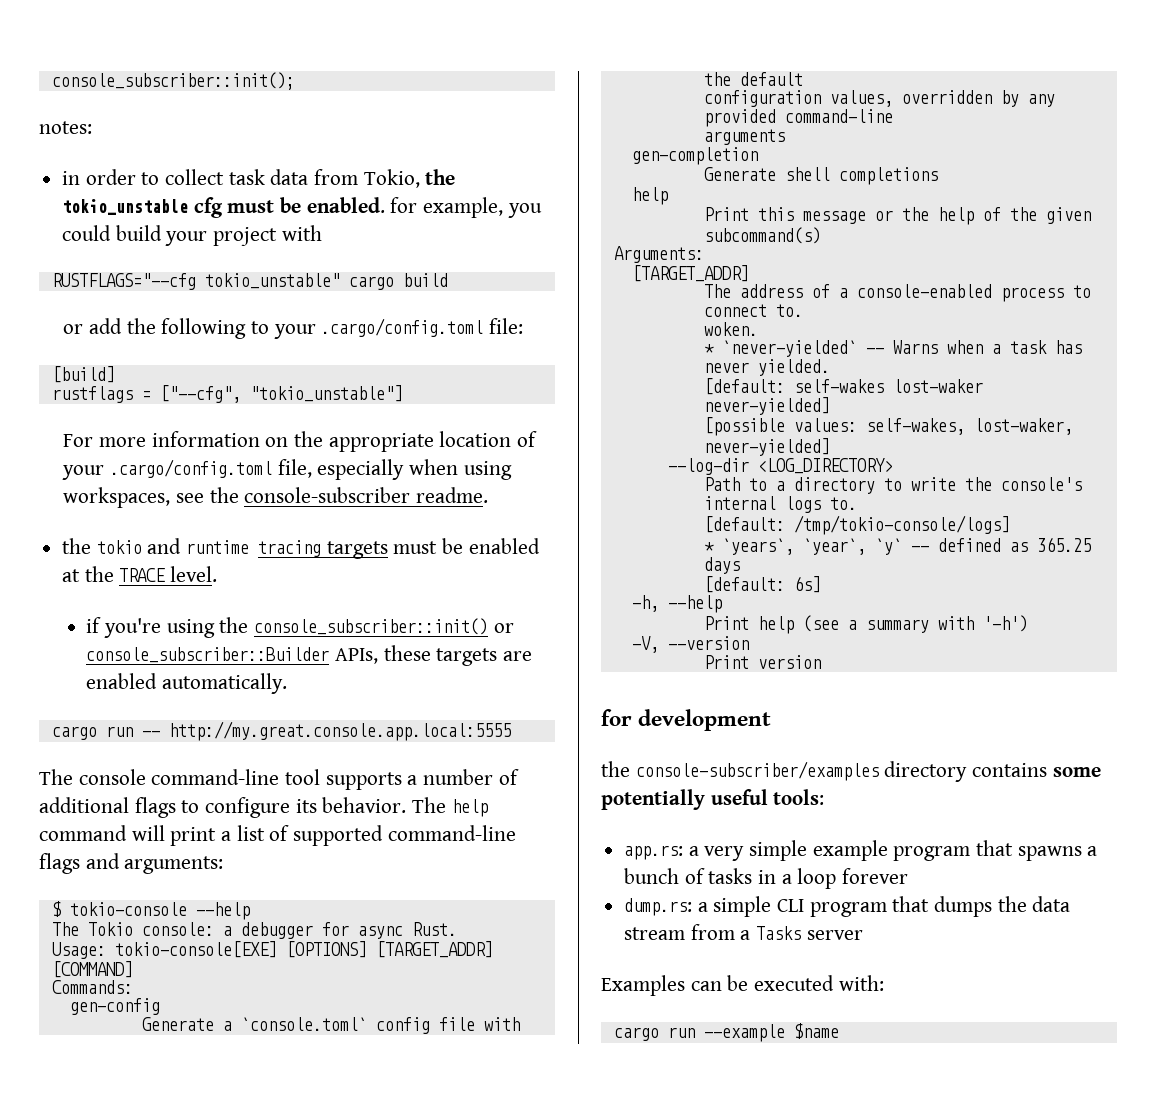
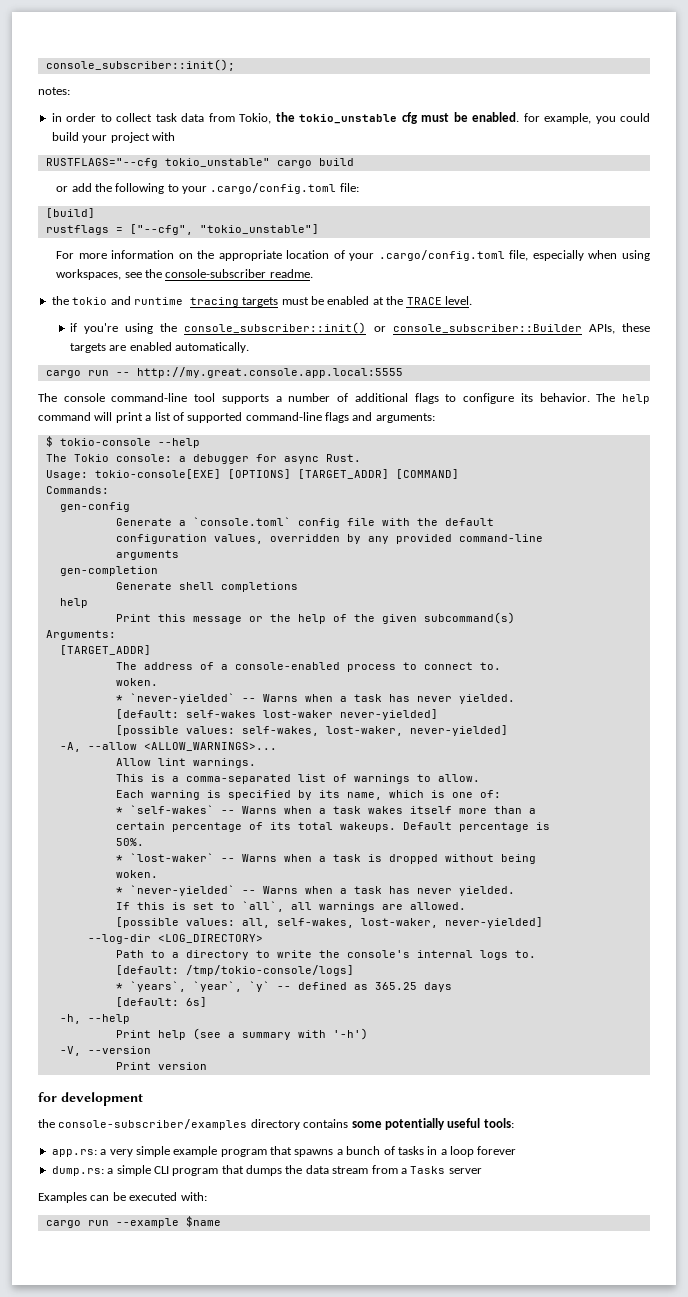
(830, 447) none -> [59,742,277,752] [115,758,256,768] [115,774,480,784] [115,790,501,800] [115,805,536,814] [115,822,550,832] [115,838,144,846] [115,853,536,864] [115,870,158,878] [115,885,515,896] [115,901,466,912] [115,917,543,928] // -A, --allow <ALLOW_WARNINGS>... // Allow lint warnings. // This is a comma-separated list of warnings to allow. // Each warning is specified by its name, which is one of: // * `self-wakes` -- Warns when a task wakes itself more than a // certain percentage of its total wakeups. Default percentage is // 50%. // * `lost-waker` -- Warns when a task is dropped without being // woken. // * `never-yielded` -- Warns when a task has never yielded. // If this is set to `all`, all warnings are allowed. // [possible values: all, self-wakes, lost-waker, never-yielded]

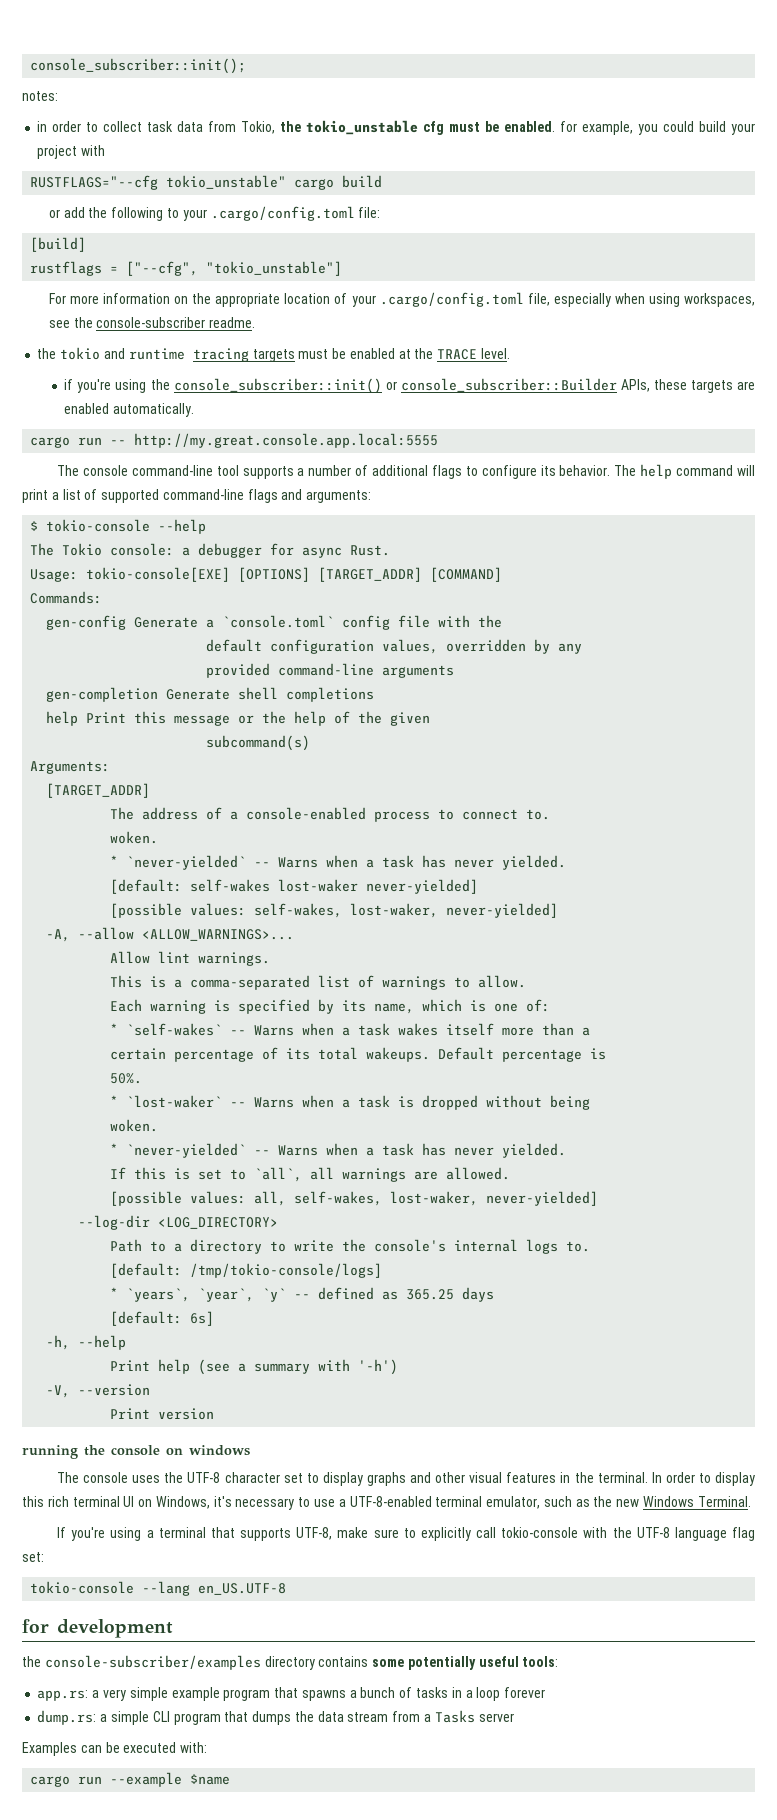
(130, 507) // -> (127, 622) none
(438, 522) none -> (503, 621) //
(494, 522) // -> (263, 645) none
(389, 540) none -> (583, 648) //
(543, 538) // -> (375, 669) none
(158, 571) // -> (159, 694) none
(88, 603) // -> (79, 718) none
(417, 619) none -> (431, 719) //
(207, 1066) none -> [22,1445,250,1459] [57,1472,755,1486] [22,1496,751,1510] [57,1527,756,1541] [22,1552,44,1562] [30,1581,287,1596] // running the console on windows // The console uses the UTF-8 character set to display graphs and other visual features in the terminal. In order to display this rich terminal UI on Windows, it's necessary to use a UTF-8-enabled terminal emulator, such as the new Windows Terminal. // If you're using a terminal that supports UTF-8, make sure to explicitly call tokio-console with the UTF-8 language flag set: // tokio-console --lang en_US.UTF-8

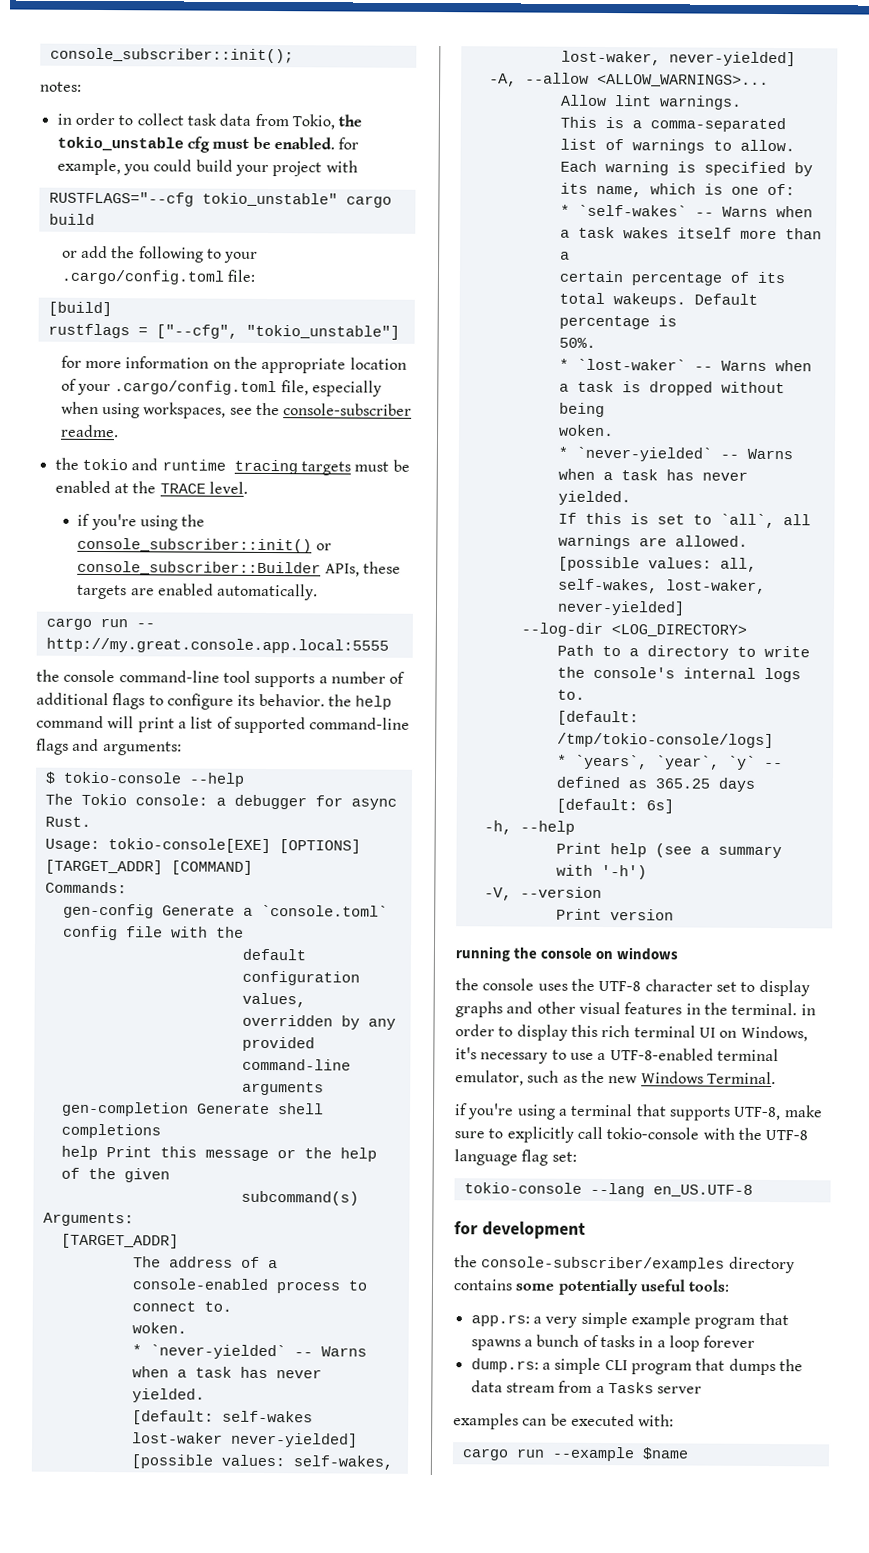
[48,293,66,304] For -> [60,355,82,368] for
[57,465,80,476] The -> [36,669,60,682] the
[614,465,637,476] The -> [327,694,352,707] the
[57,1472,80,1483] The -> [455,978,479,991] the
[651,1472,662,1483] In -> [800,1004,816,1016] in
[57,1527,67,1538] If -> [454,1103,468,1116] if
[22,1742,77,1756] Examples -> [453,1413,519,1430] examples

